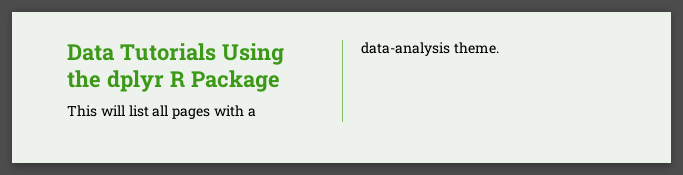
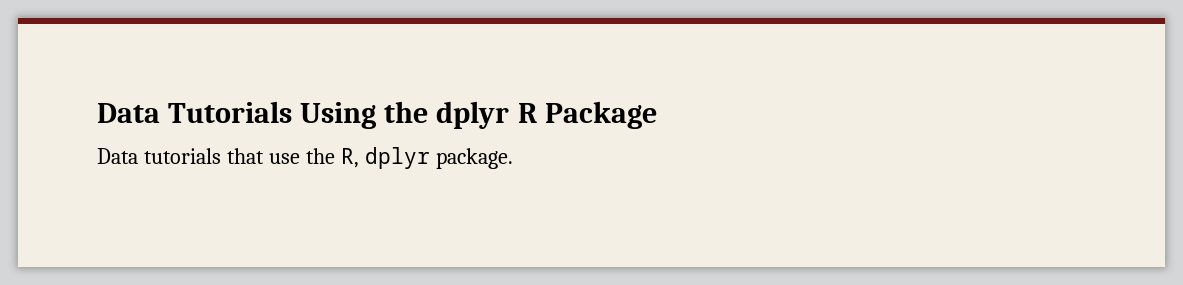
[67,105,256,119] [361,42,499,56] This will list all pages with a data-analysis theme. -> [97,147,513,169] Data tutorials that use the R, dplyr package.

